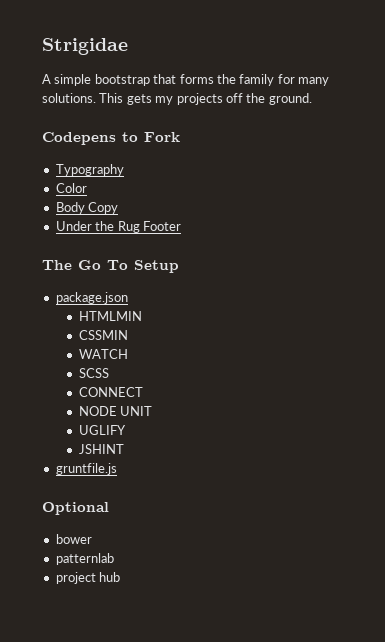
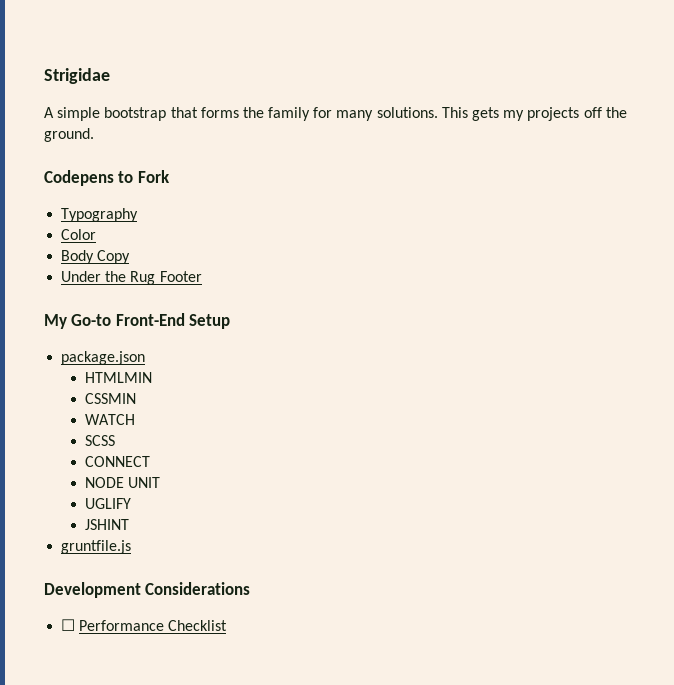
[42,260,128,270] The Go To -> [44,313,185,329] My Go-to Front-End
[42,502,109,515] [55,534,92,544] [55,553,114,565] [55,572,121,584] Optional // bower // patternlab // project hub -> [44,582,251,598] [61,619,228,631] Development Considerations // ☐ Performance Checklist

